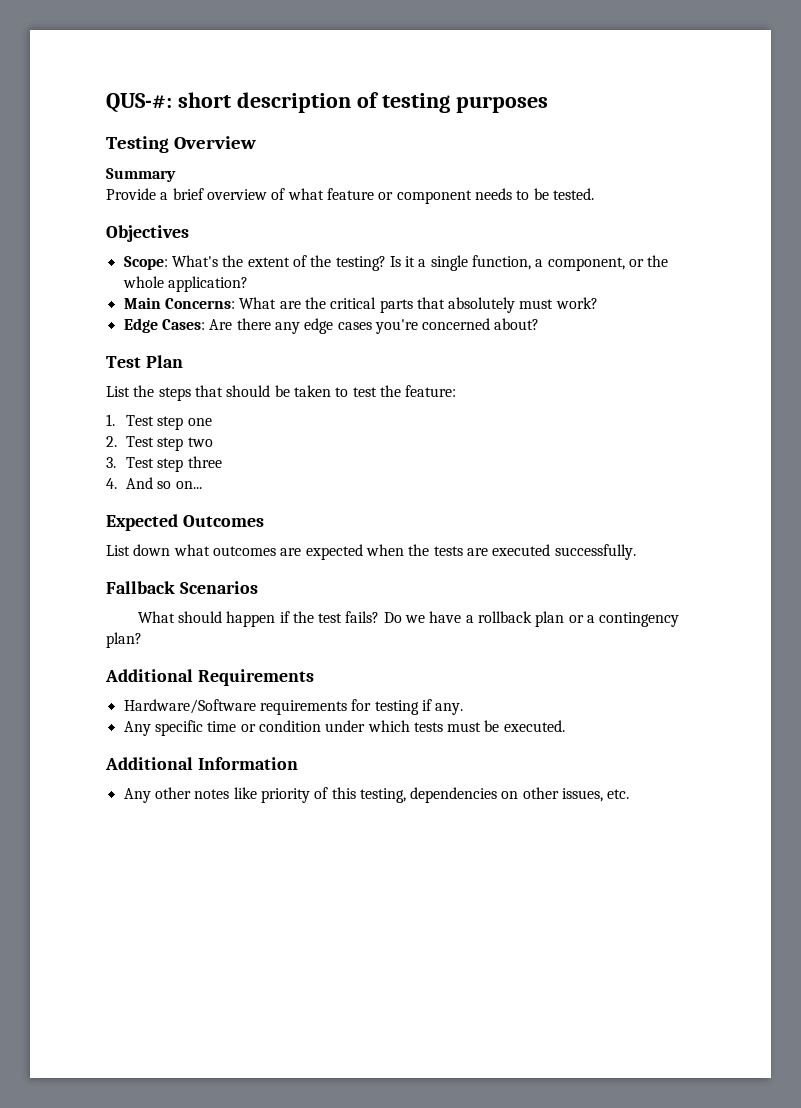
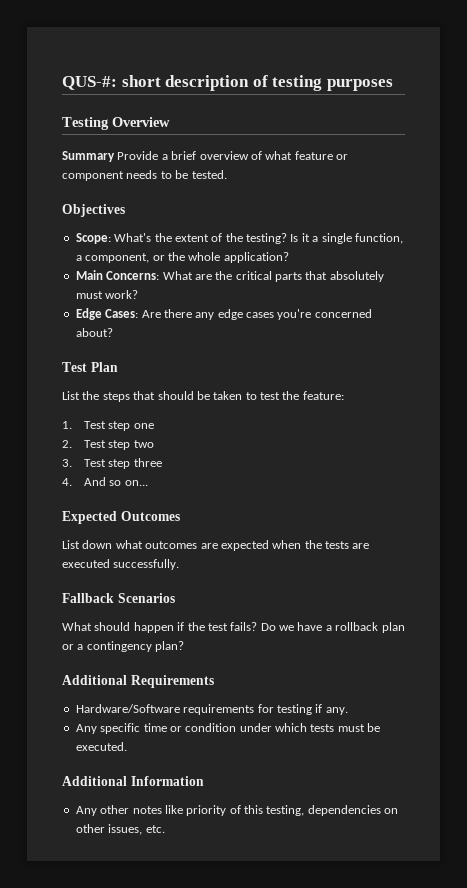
(176, 175) // -> (115, 156) none

